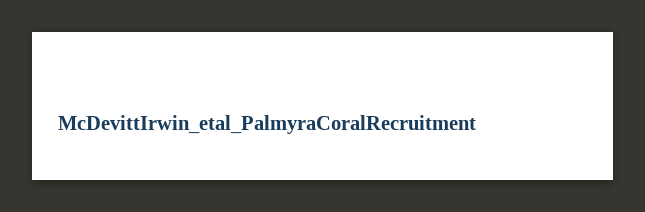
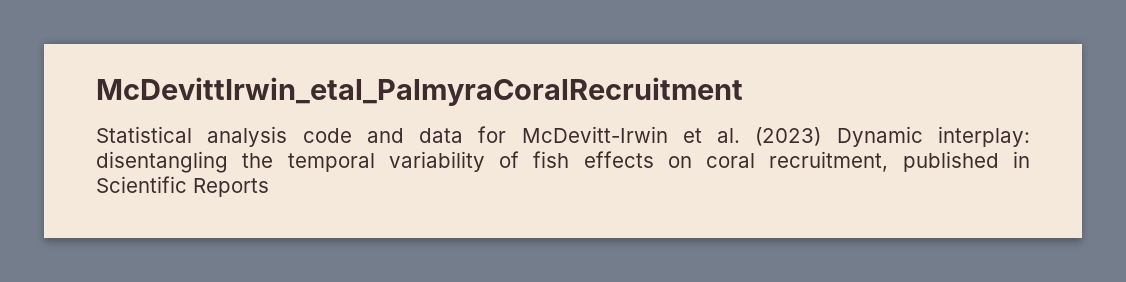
(476, 124) none -> [96,126,1030,147] [96,151,1030,173] [96,176,269,197] // Statistical analysis code and data for McDevitt-Irwin et al. (2023) Dynamic interplay: disentangling the temporal variability of fish effects on coral recruitment, published in Scientific Reports

